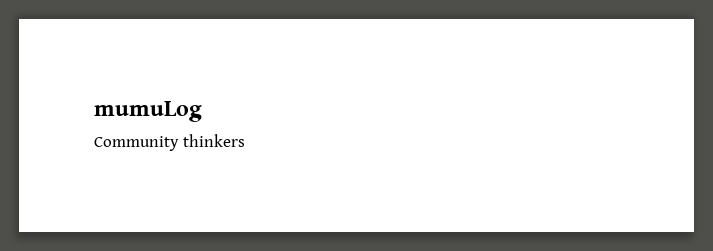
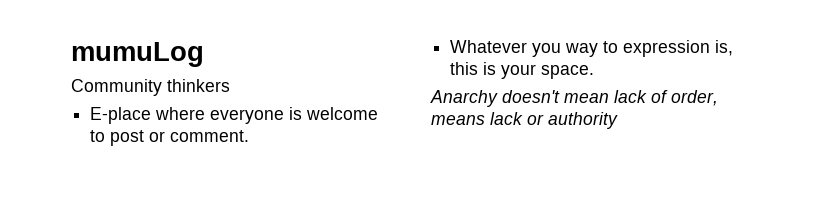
(245, 140) none -> [90,107,379,124] [90,130,250,146] [450,40,734,57] [450,62,595,79] [430,90,718,107] [431,112,618,129] // E-place where everyone is welcome to post or comment. // Whatever you way to expression is, this is your space. // Anarchy doesn't mean lack of order, means lack or authority

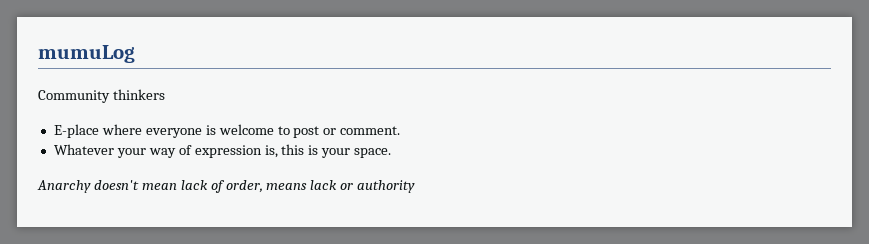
[532,41,619,57] you way to -> [116,145,192,158] your way of

